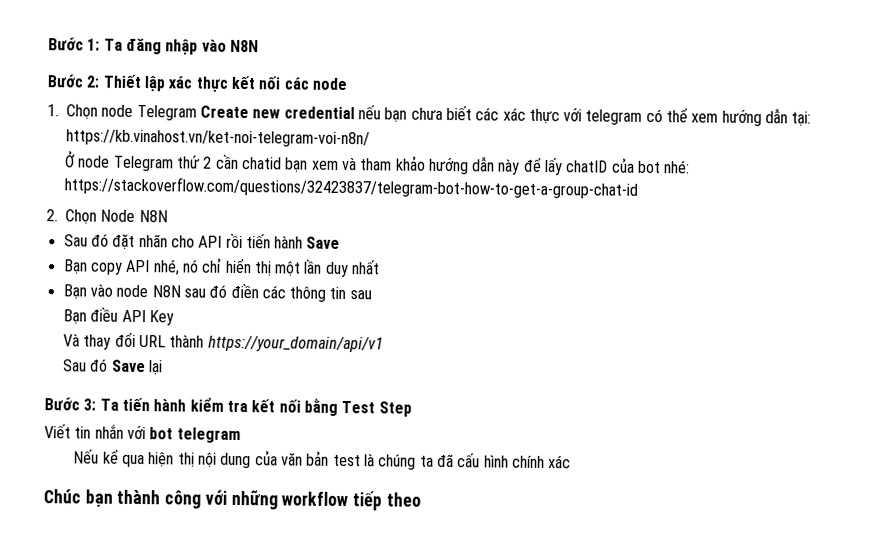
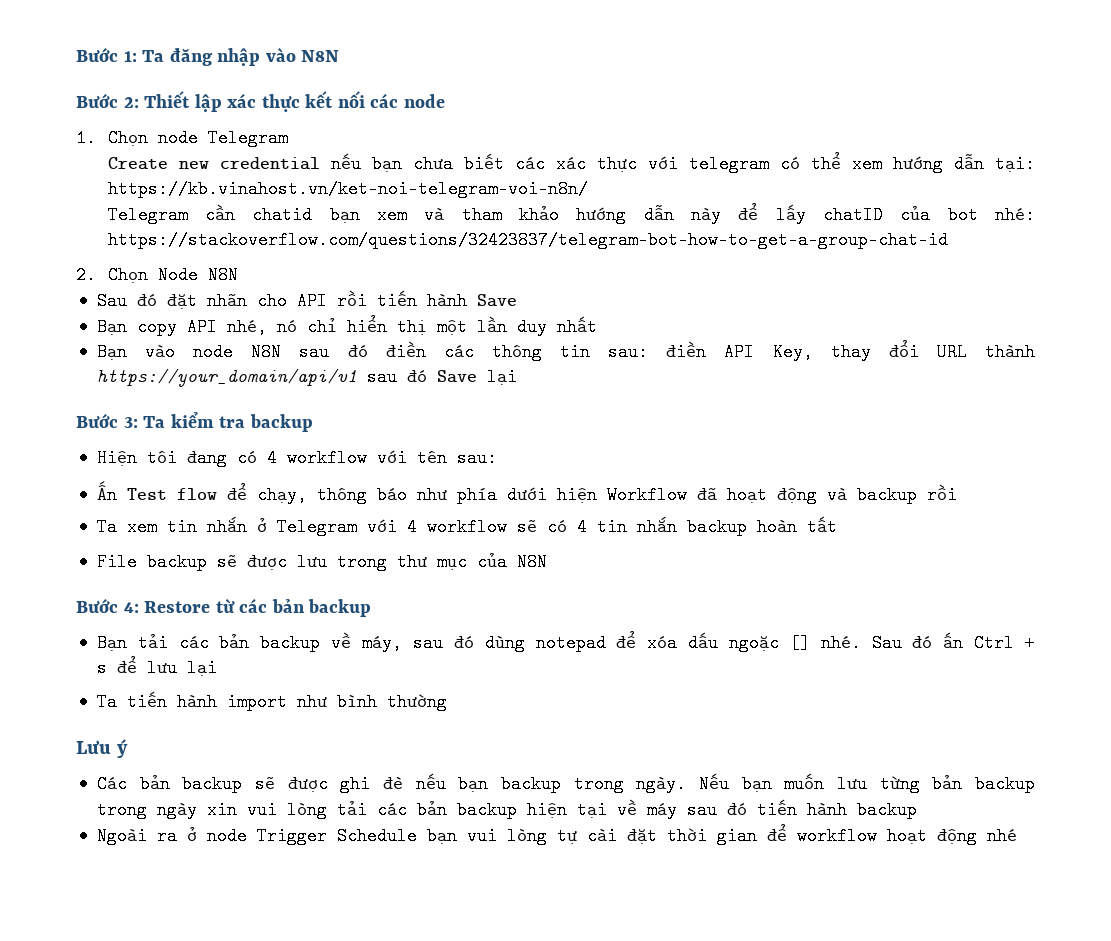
(197, 112) none -> (288, 138) //
[64,150,213,172] Ở node Telegram thứ 2 -> [107,206,188,224] Telegram
[349,290,372,300] [62,307,174,326] [62,333,80,347] sau // Bạn điều API Key // Và -> [608,341,813,361] sau: điền API Key,
[62,359,87,372] // Sau -> [366,368,397,386] sau
[121,397,412,417] [44,424,241,444] [73,448,572,470] [43,489,421,511] tiến hành kiểm tra kết nối bằng Test Step // Viết tin nhắn với bot telegram // Nếu kể qua hiện thị nội dung của văn bản test là chúng ta đã cấu hình chính xác // Chúc bạn thành công với những workflow tiếp theo -> [170,412,313,432] [96,449,497,467] [96,481,957,504] [96,516,837,536] [96,553,547,571] [76,598,372,617] [96,631,1035,652] [96,656,217,677] [96,691,447,711] [76,739,128,758] [96,773,1035,793] [96,799,917,819] [96,824,1017,845] kiểm tra backup // Hiện tôi đang có 4 workflow với tên sau: // Ấn Test flow để chạy, thông báo như phía dưới hiện Workflow đã hoạt động và backup rồi // Ta xem tin nhắn ở Telegram với 4 workflow sẽ có 4 tin nhắn backup hoàn tất // File backup sẽ được lưu trong thư mục của N8N // Bước 4: Restore từ các bản backup // Bạn tải các bản backup về máy, sau đó dùng notepad để xóa dấu ngoặc [] nhé. Sau đó ấn Ctrl + s để lưu lại // Ta tiến hành import như bình thường // Lưu ý // Các bản backup sẽ được ghi đè nếu bạn backup trong ngày. Nếu bạn muốn lưu từng bản backup trong ngày xin vui lòng tải các bản backup hiện tại về máy sau đó tiến hành backup // Ngoài ra ở node Trigger Schedule bạn vui lòng tự cài đặt thời gian để workflow hoạt động nhé

